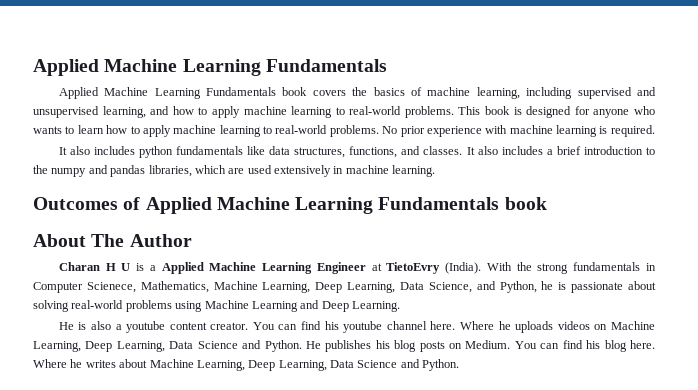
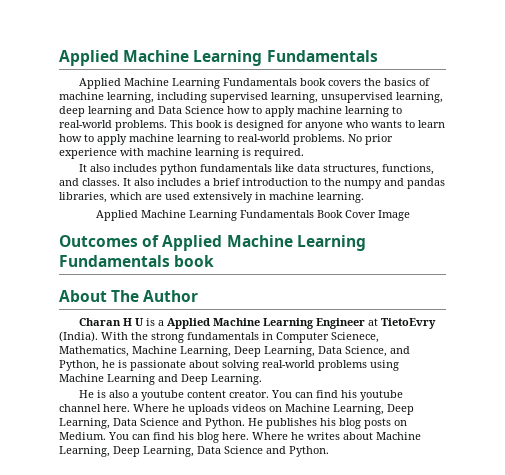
[636,87,656,96] and -> [271,92,318,103] learning,
[150,106,170,115] and -> [59,106,224,117] deep learning and Data Science
(436, 171) none -> [95,210,410,221] // Applied Machine Learning Fundamentals Book Cover Image

